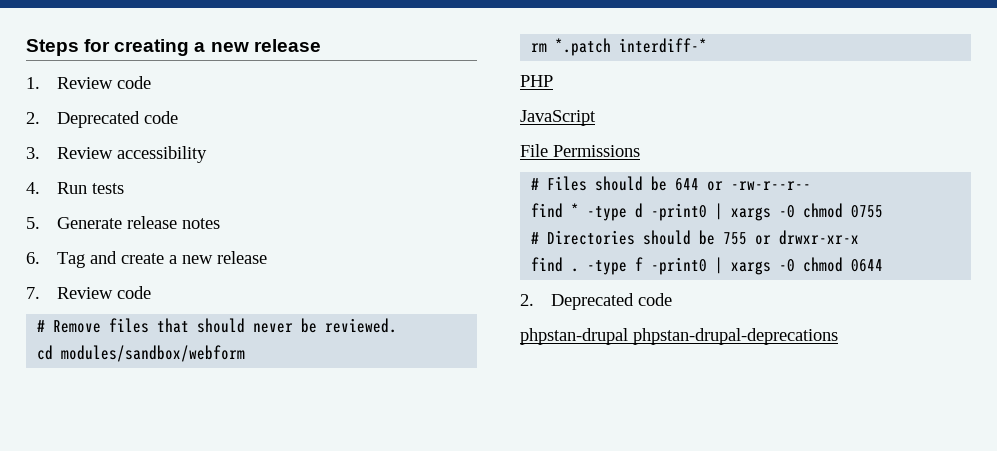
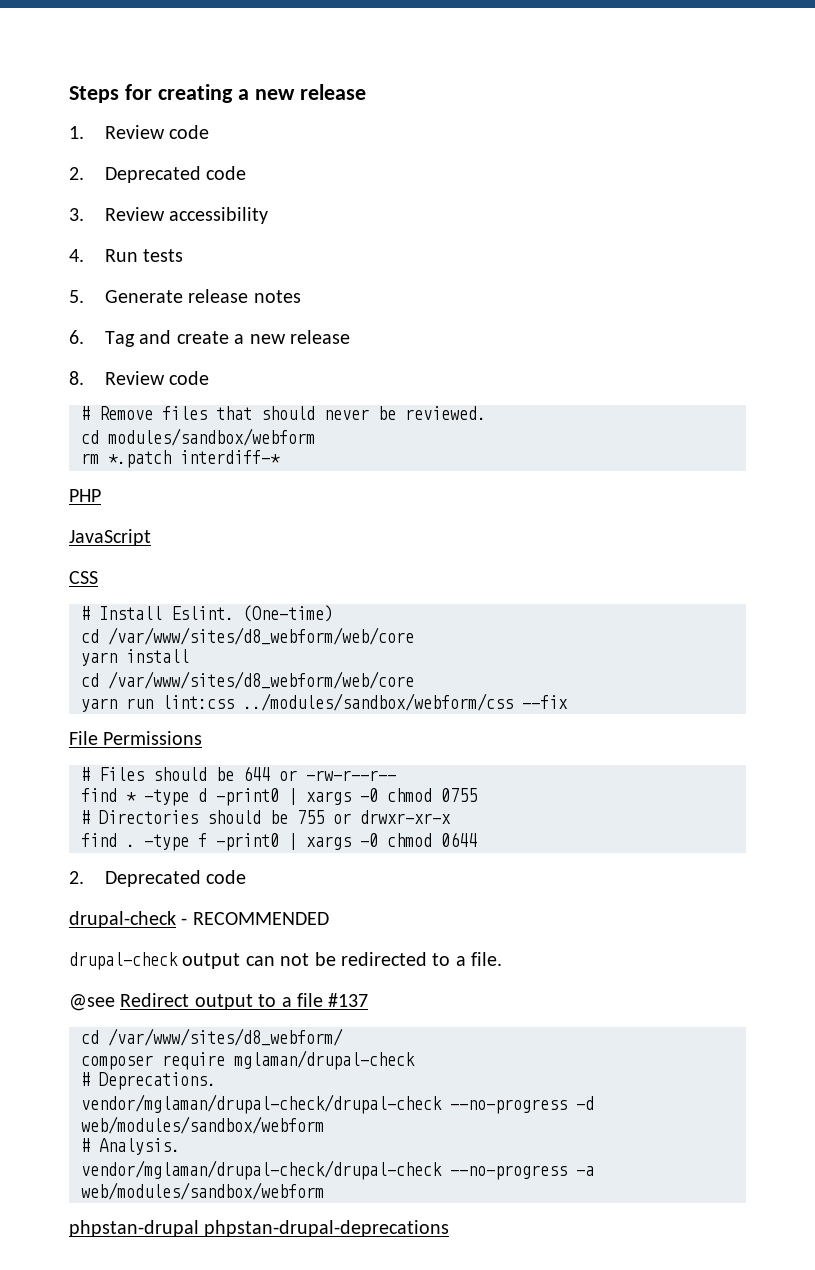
[26,287,40,299] 7. -> [69,371,84,385] 8.
(596, 118) none -> [69,571,98,584] [81,605,333,622] [81,627,414,645] [81,649,189,666] [81,671,414,689] [81,693,568,712] // CSS // # Install Eslint. (One-time) // cd /var/www/sites/d8_webform/web/core // yarn install // cd /var/www/sites/d8_webform/web/core // yarn run lint:css ../modules/sandbox/webform/css --fix
(673, 299) none -> [69,911,329,928] [69,952,503,970] [69,993,369,1011] [81,1028,343,1046] [81,1050,415,1070] [81,1072,216,1090] [81,1094,594,1114] [81,1116,324,1134] [81,1138,180,1155] [81,1160,594,1180] [81,1182,324,1200] // drupal-check - RECOMMENDED // drupal-check output can not be redirected to a file. // @see Redirect output to a file #137 // cd /var/www/sites/d8_webform/ // composer require mglaman/drupal-check // # Deprecations. // vendor/mglaman/drupal-check/drupal-check --no-progress -d web/modules/sandbox/webform // # Analysis. // vendor/mglaman/drupal-check/drupal-check --no-progress -a web/modules/sandbox/webform

